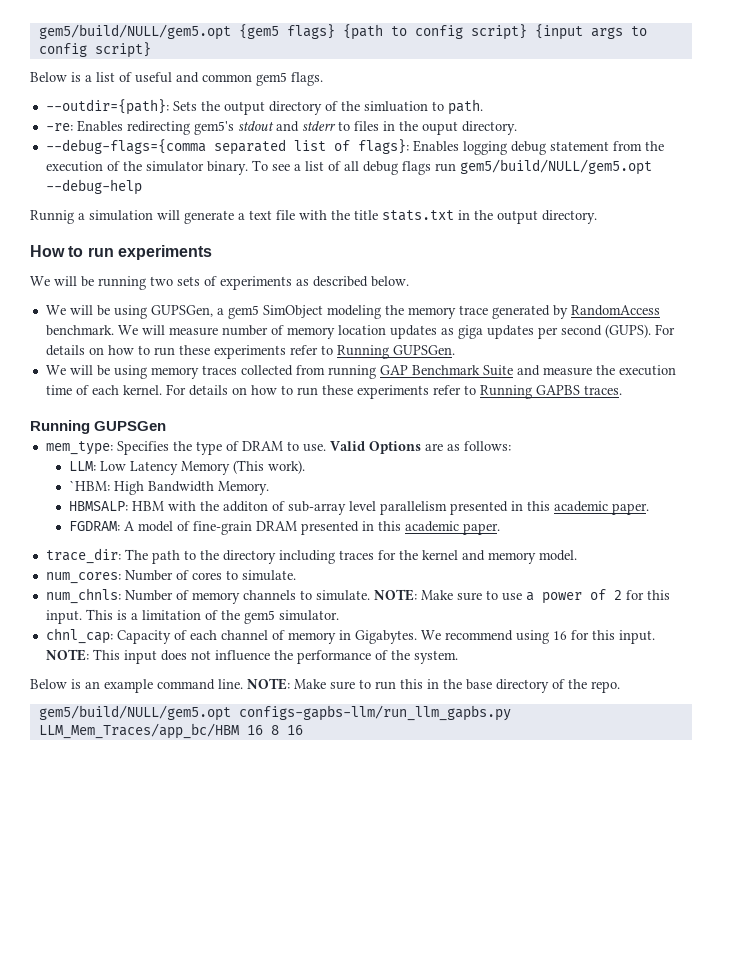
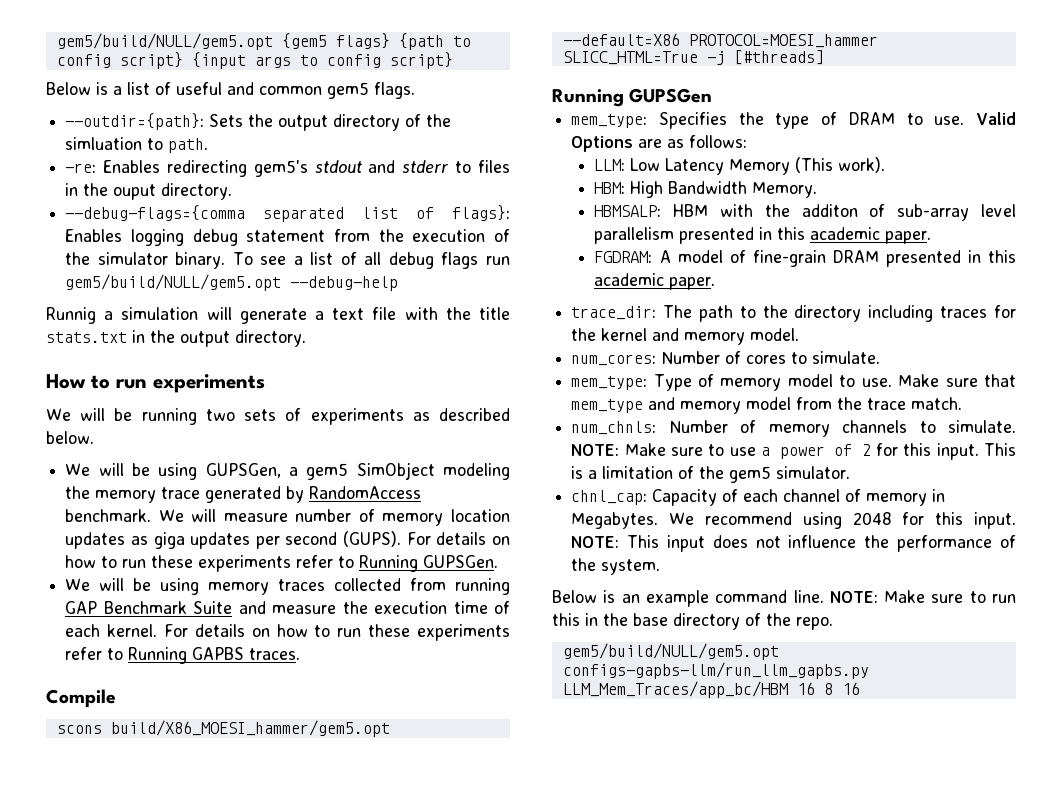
(622, 390) none -> [46,689,116,708] [56,720,390,737] [562,33,878,48] [562,50,824,65] // Compile // scons build/X86_MOESI_hammer/gem5.opt --default=X86 PROTOCOL=MOESI_hammer SLICC_HTML=True -j [#threads]
[69,480,111,491] `HBM: -> [594,182,626,194] HBM:
(296, 575) none -> [571,374,1016,391] [571,397,963,414] // mem_type: Type of memory model to use. Make sure that mem_type and memory model from the trace match.
[354,630,417,644] Gigabytes. -> [571,512,659,529] Megabytes.
[552,631,567,640] 16 -> [852,512,892,525] 2048

